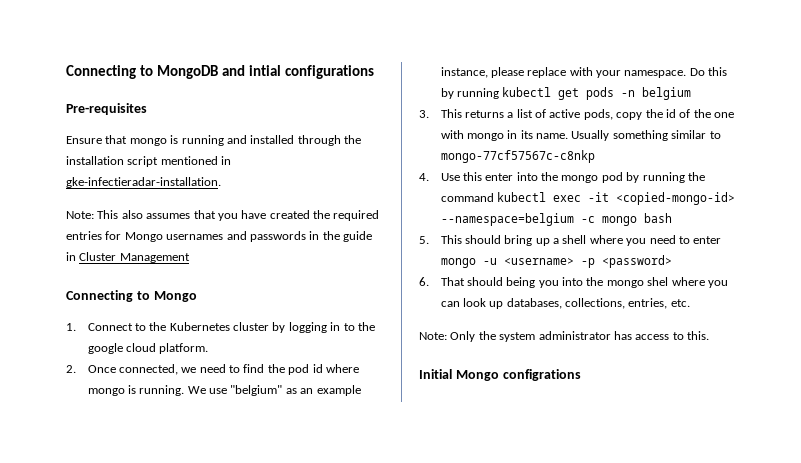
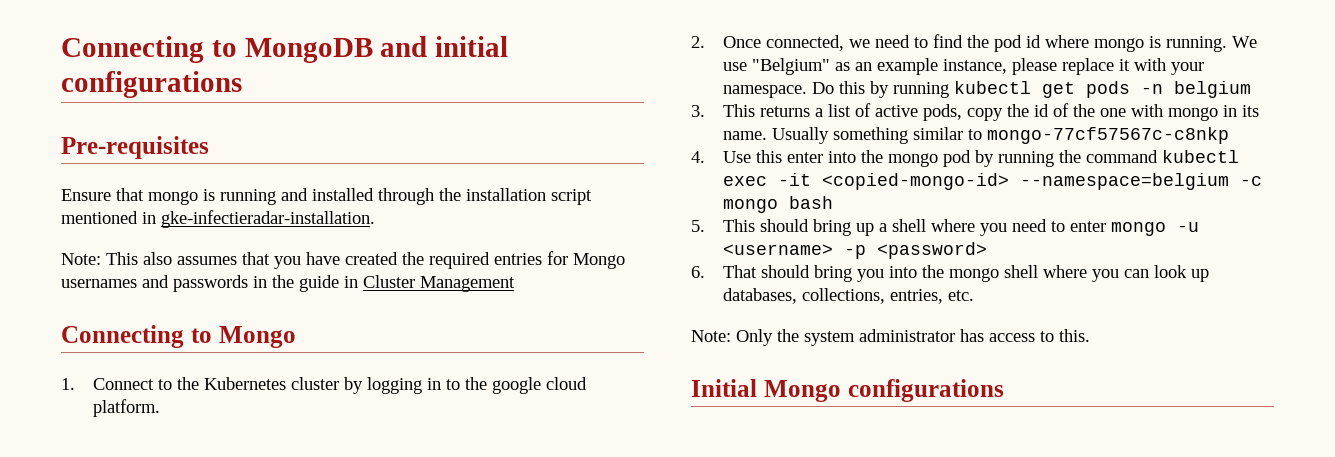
[248,65,281,76] intial -> [435,36,509,57] initial
[230,385,283,396] "belgium" -> [751,58,830,75] "Belgium"
(567, 72) none -> [1118,59,1130,71] it
[506,277,536,288] being -> [813,265,852,282] bring
[647,277,669,286] shel -> [1003,265,1038,278] shell
[502,369,581,381] configrations -> [847,379,1004,402] configurations

